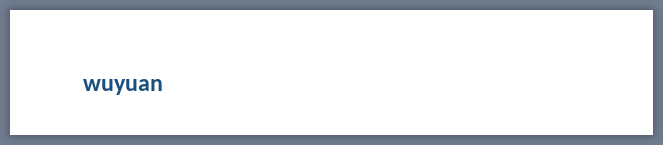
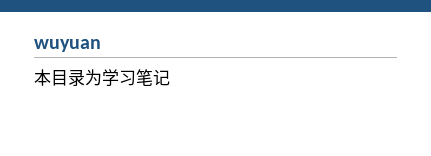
(163, 87) none -> [34,69,170,86] // 本目录为学习笔记

